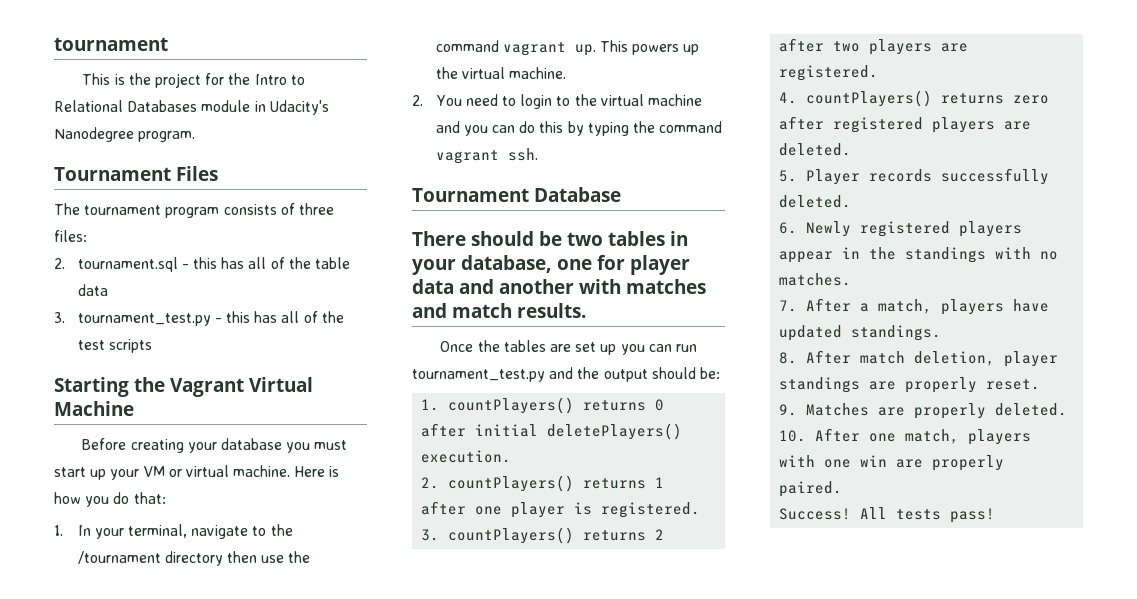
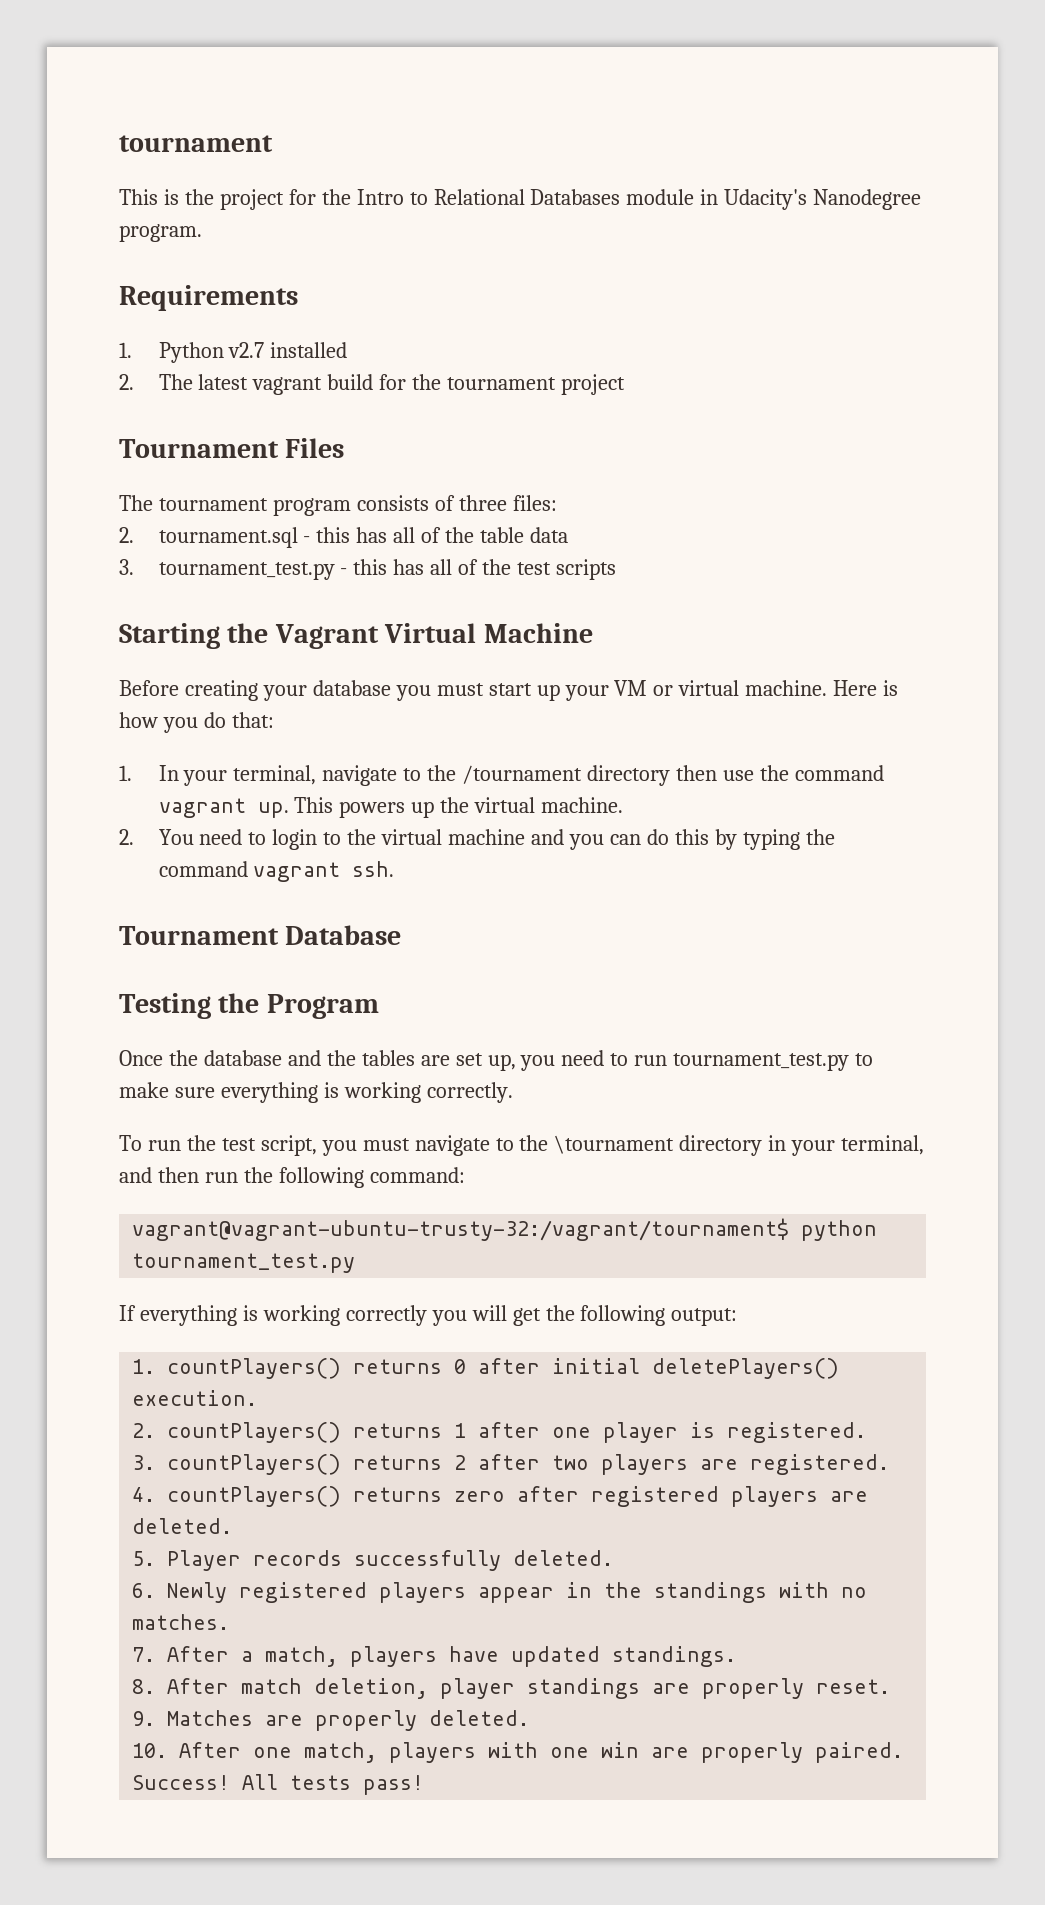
(196, 136) none -> [119,285,298,311] [119,342,348,363] [119,374,626,395] // Requirements // 1. Python v2.7 installed // 2. The latest vagrant build for the tournament project
[412,231,688,246] [412,255,690,275] [412,279,706,294] [412,303,586,318] [440,340,697,355] [412,367,720,382] There should be two tables in your database, one for player data and another with matches and match results. // Once the tables are set up you can run tournament_test.py and the output should be: -> [119,993,379,1019] [119,1050,874,1071] [119,1082,513,1103] [119,1135,925,1156] [119,1167,465,1188] [132,1218,878,1241] [132,1253,356,1273] [119,1305,738,1326] Testing the Program // Once the database and the tables are set up, you need to run tournament_test.py to make sure everything is working correctly. // To run the test script, you must navigate to the \tournament directory in your terminal, and then run the following command: // vagrant@vagrant-ubuntu-trusty-32:/vagrant/tournament$ python tournament_test.py // If everything is working correctly you will get the following output:

